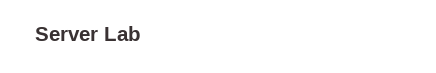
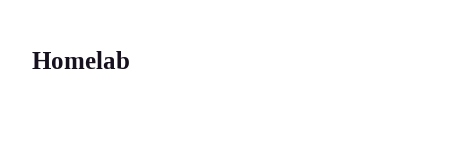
[35,26,141,41] Server Lab -> [32,51,130,69] Homelab

